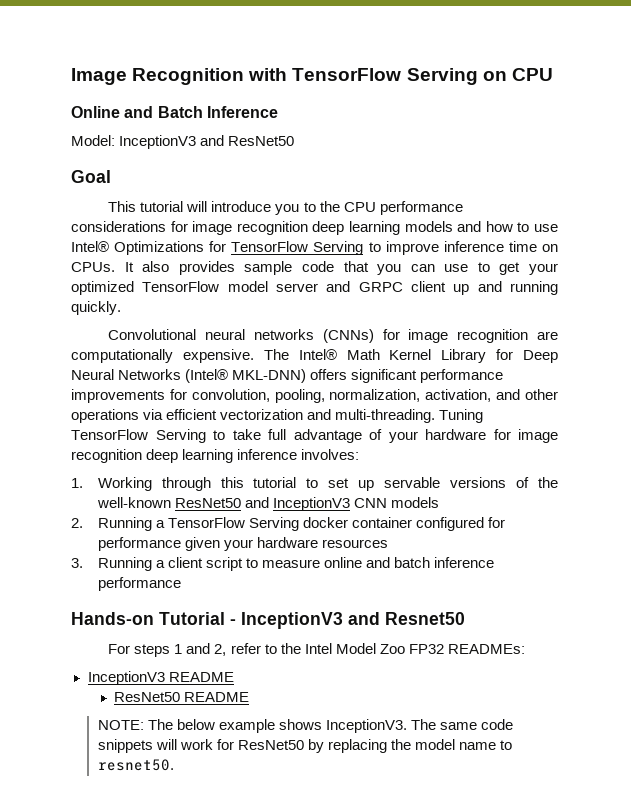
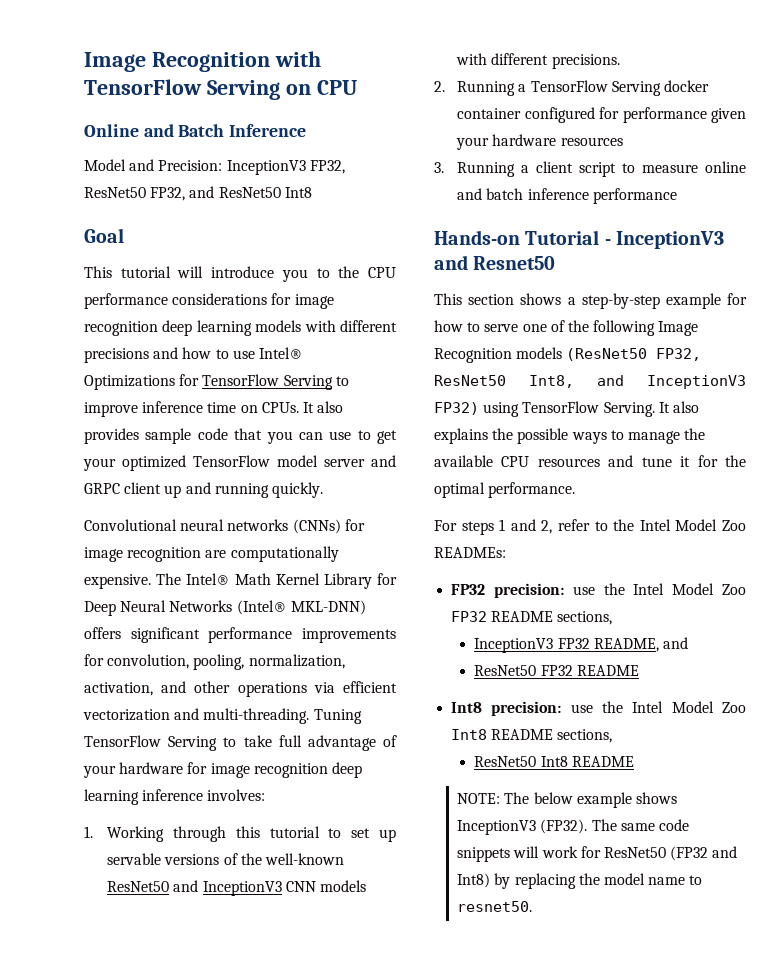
[71,135,197,149] Model: InceptionV3 -> [84,159,345,175] [84,187,186,201] Model and Precision: InceptionV3 FP32, ResNet50 FP32,
(295, 141) none -> [284,187,312,198] Int8
(453, 226) none -> [304,320,397,332] [84,348,149,363] with different precisions
(439, 502) none -> [456,53,620,69] with different precisions.
(465, 618) none -> [434,293,747,309] [434,320,699,336] [434,347,702,363] [434,375,746,389] [434,401,699,417] [434,428,706,444] [434,455,746,467] [434,482,576,498] // This section shows a step-by-step example for how to serve one of the following Image Recognition models (ResNet50 FP32, ResNet50 Int8, and InceptionV3 FP32) using TensorFlow Serving. It also explains the possible ways to manage the available CPU resources and tune it for the optimal performance.
[408,644,444,654] FP32 -> (746, 525) none
[87,671,234,685] [114,692,181,702] InceptionV3 README // ResNet50 -> [451,583,746,598] [451,611,613,625] [474,637,688,653] [474,665,639,676] [451,701,746,716] [451,729,613,743] [474,756,568,767] FP32 precision: use the Intel Model Zoo FP32 README sections, // InceptionV3 FP32 README, and // ResNet50 FP32 README // Int8 precision: use the Intel Model Zoo Int8 README sections, // ResNet50 Int8
[325,719,407,733] InceptionV3. -> [457,819,588,835] InceptionV3 (FP32).
(304, 745) none -> [670,846,738,861] [457,873,491,888] (FP32 and Int8)

